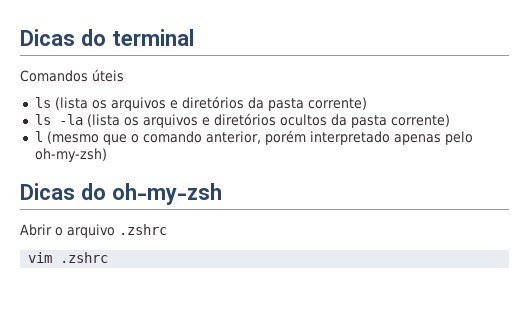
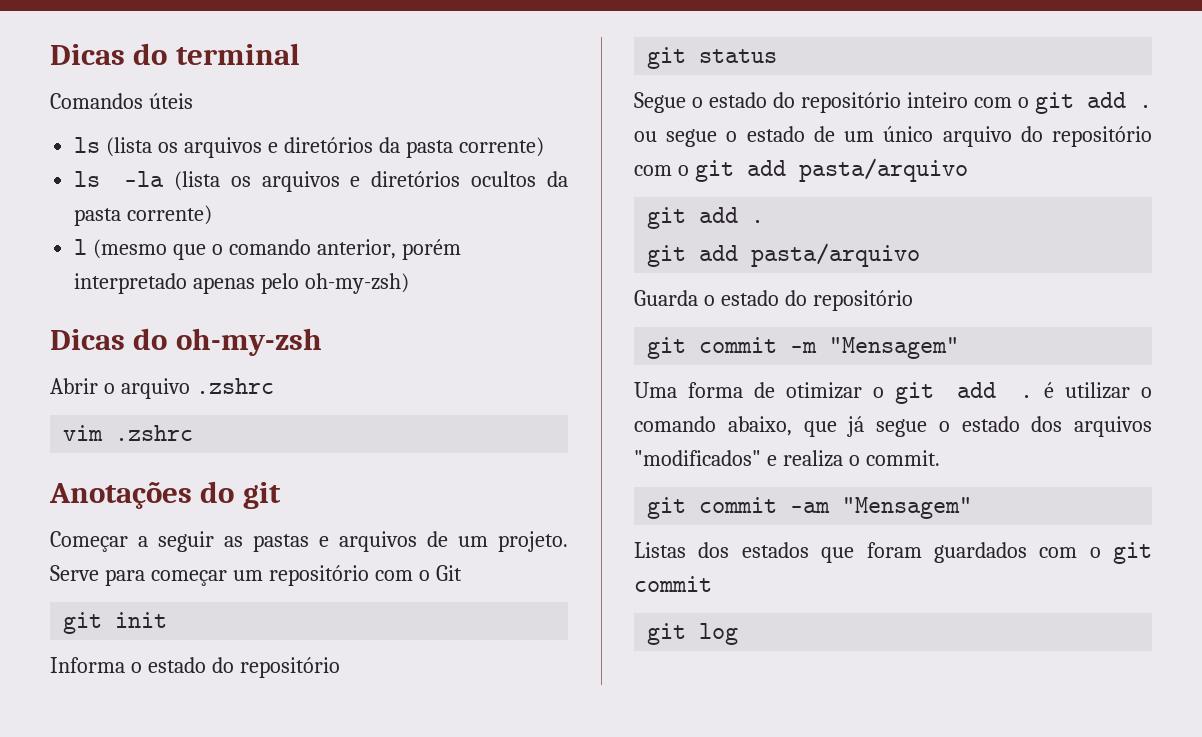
(109, 257) none -> [49,481,281,509] [50,531,568,552] [50,565,462,586] [63,612,168,634] [50,657,340,678] [647,47,778,69] [634,92,1152,114] [634,126,1152,147] [634,158,968,182] [647,207,765,229] [647,243,921,267] [634,290,913,311] [647,337,960,359] [634,382,1152,404] [634,416,1152,437] [634,450,940,467] [647,497,973,519] [634,542,1152,564] [634,576,712,592] [647,623,739,645] // Anotações do git // Começar a seguir as pastas e arquivos de um projeto. Serve para começar um repositório com o Git // git init // Informa o estado do repositório // git status // Segue o estado do repositório inteiro com o git add . ou segue o estado de um único arquivo do repositório com o git add pasta/arquivo // git add . // git add pasta/arquivo // Guarda o estado do repositório // git commit -m "Mensagem" // Uma forma de otimizar o git add . é utilizar o comando abaixo, que já segue o estado dos arquivos "modificados" e realiza o commit. // git commit -am "Mensagem" // Listas dos estados que foram guardados com o git commit // git log

